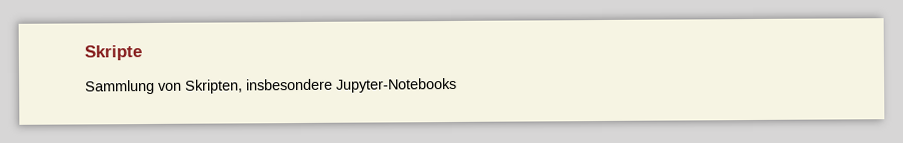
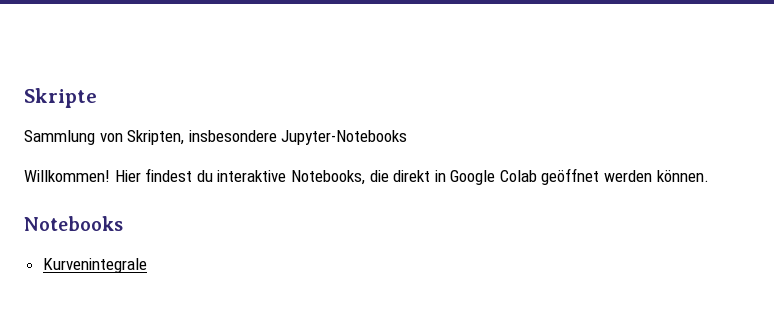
(457, 85) none -> [24,168,709,185] [24,216,123,231] [42,258,147,273] // Willkommen! Hier findest du interaktive Notebooks, die direkt in Google Colab geöffnet werden können. // Notebooks // Kurvenintegrale

